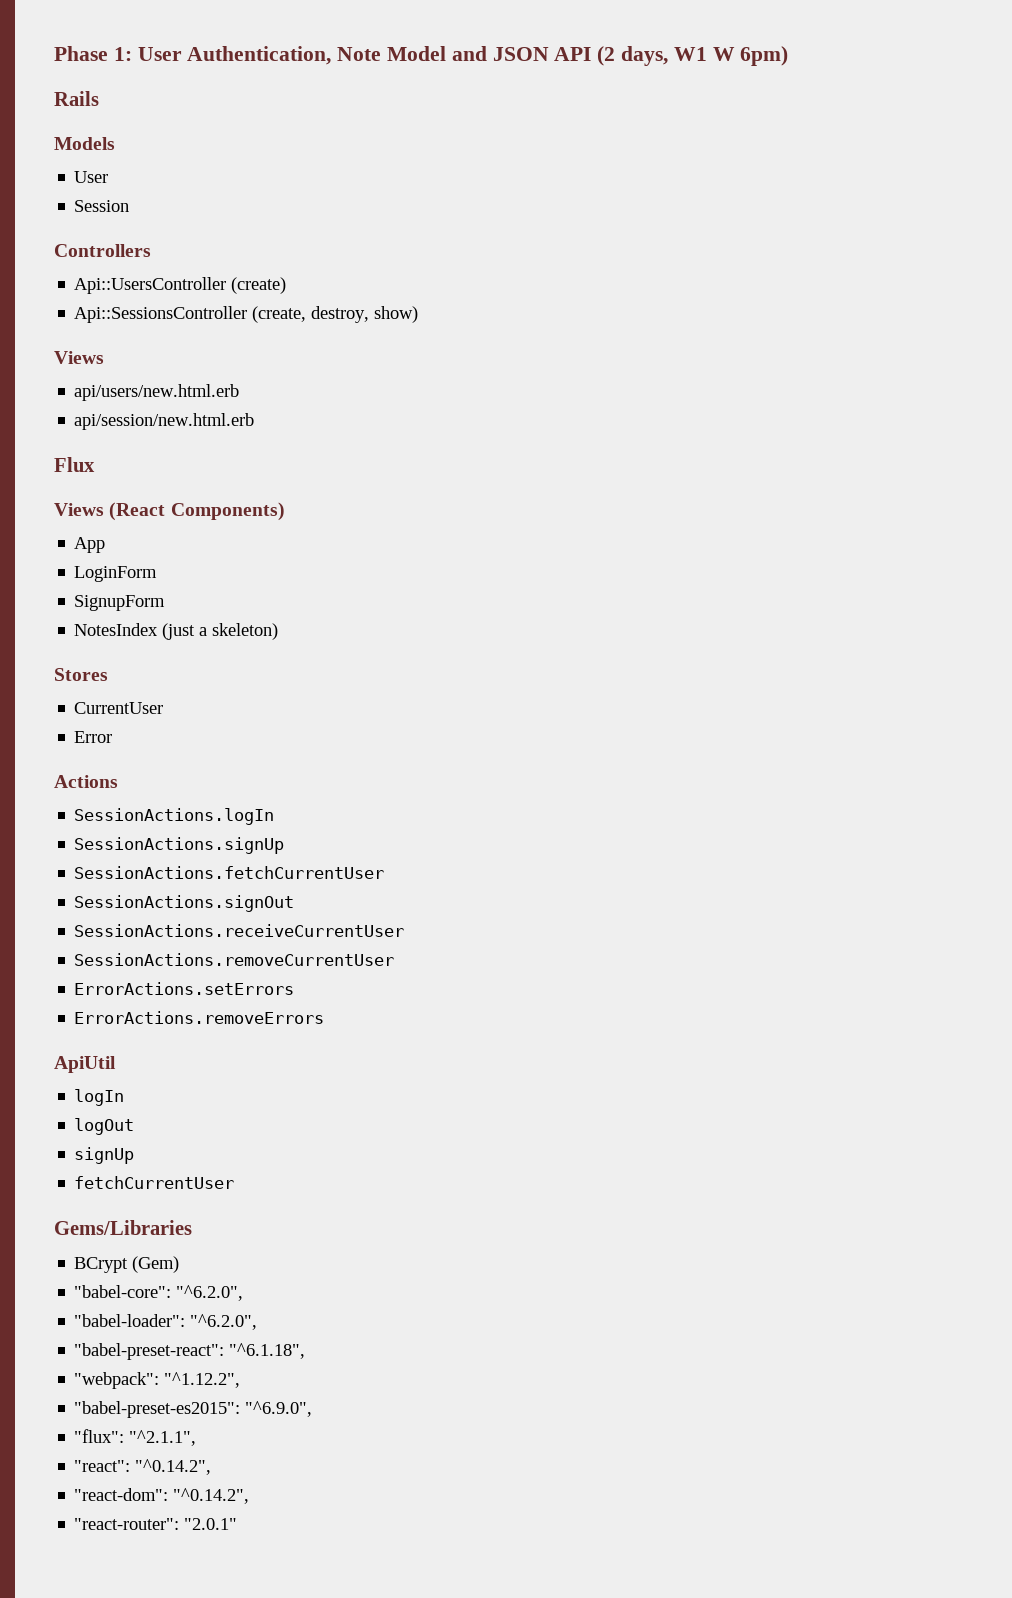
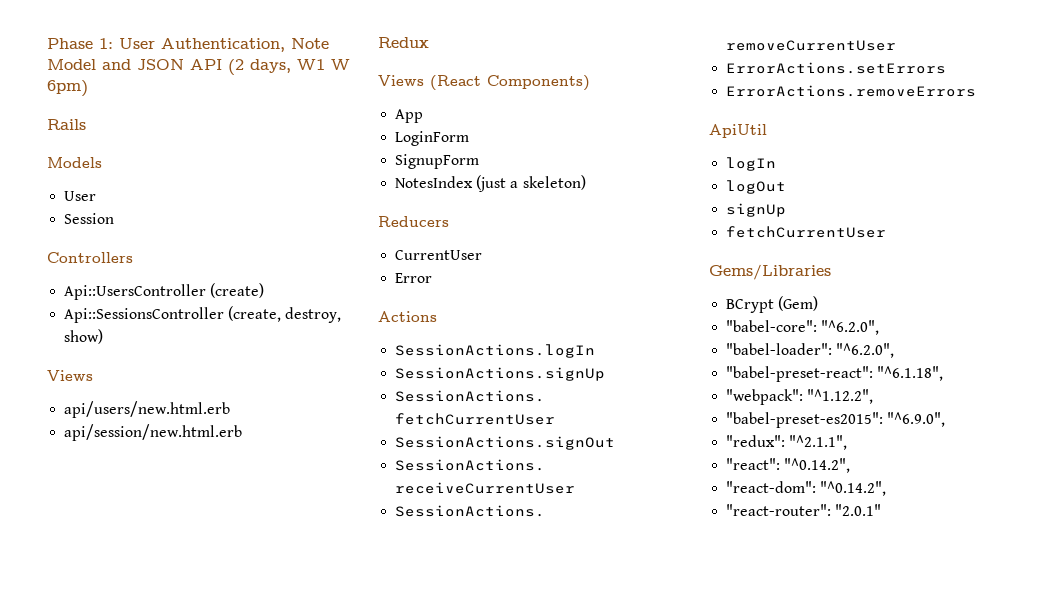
[54,457,95,472] Flux -> [378,37,429,48] Redux
[54,668,108,681] Stores -> [378,216,449,227] Reducers
[74,1429,125,1443] "flux": -> [726,435,786,447] "redux":

